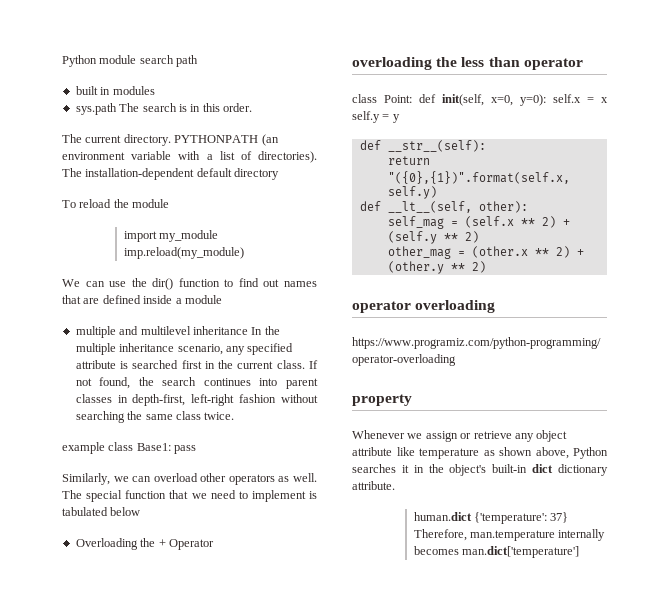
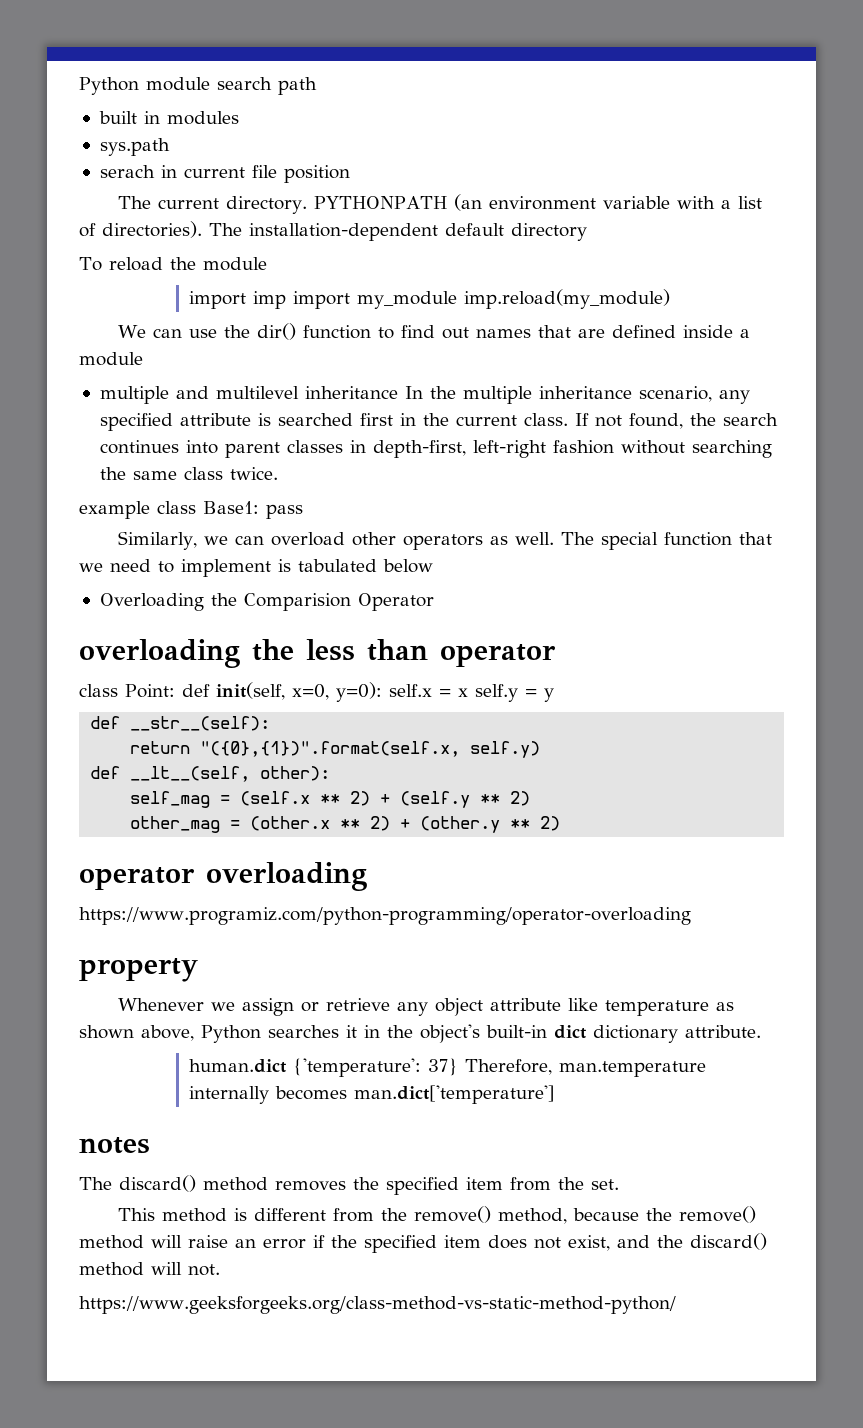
[119,103,252,112] The search is in this order. -> [99,165,350,183] // serach in current file position
(157, 236) none -> [252,291,350,309] imp import
[158,539,166,547] + -> [243,593,351,611] Comparision
(579, 552) none -> [79,1137,150,1154] [79,1175,619,1195] [118,1206,757,1224] [79,1233,767,1253] [79,1262,220,1276] [79,1296,676,1314] // notes // The discard() method removes the specified item from the set. // This method is different from the remove() method, because the remove() method will raise an error if the specified item does not exist, and the discard() method will not. // https://www.geeksforgeeks.org/class-method-vs-static-method-python/

